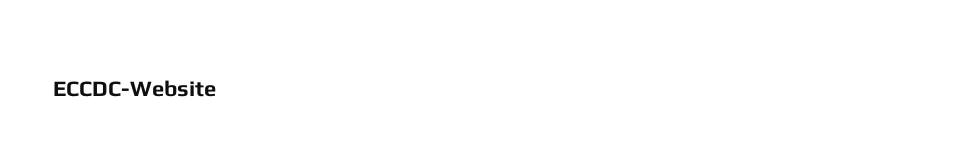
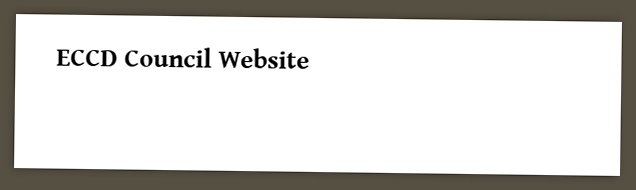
[53,80,216,97] ECCDC-Website -> [56,46,311,69] ECCD Council Website

